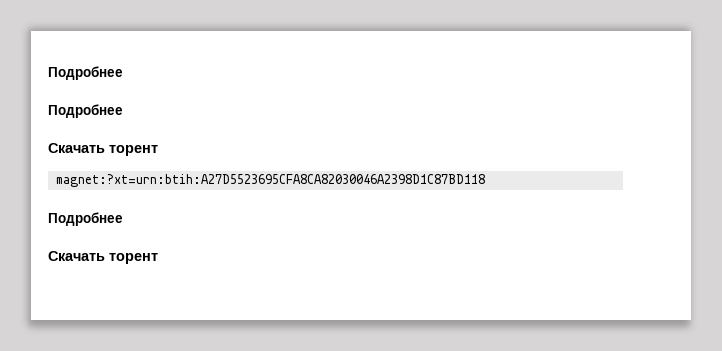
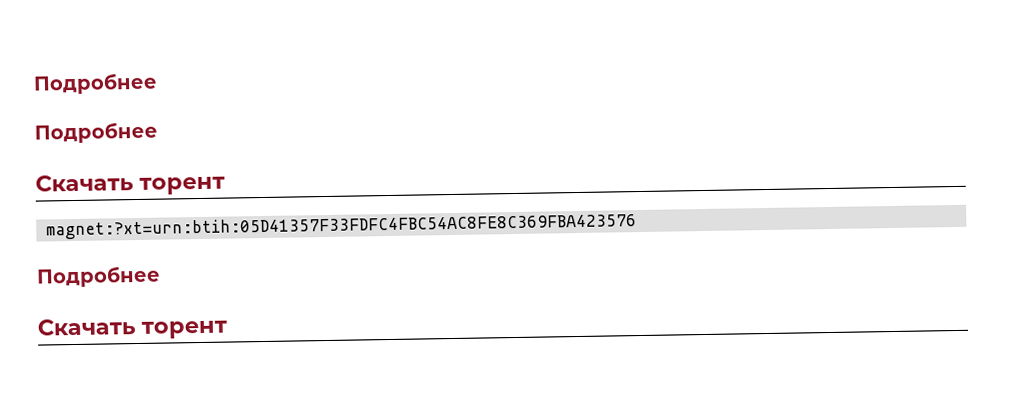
[55,174,485,187] magnet:?xt=urn:btih:A27D5523695CFA8CA82030046A2398D1C87BD118 -> [45,213,637,240] magnet:?xt=urn:btih:05D41357F33FDFC4FBC54AC8FE8C369FBA423576

